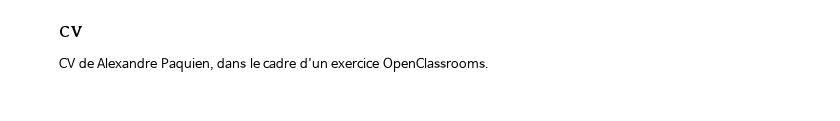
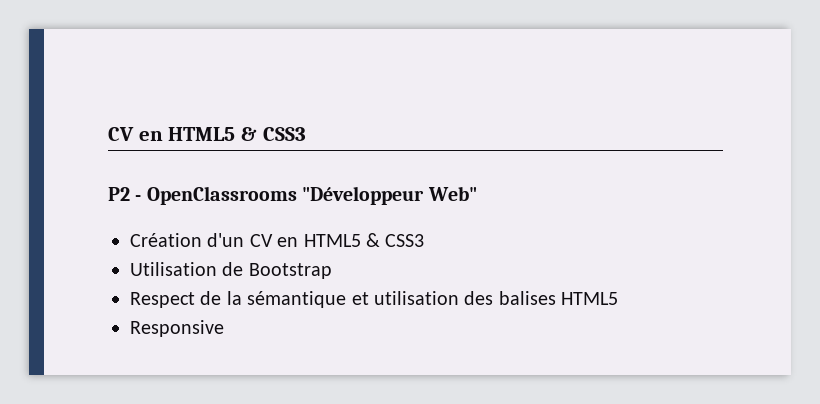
[59,26,83,37] [59,57,489,72] CV // CV de Alexandre Paquien, dans le cadre d'un exercice OpenClassrooms. -> [108,127,306,141] [108,186,477,205] [130,233,425,247] [130,262,332,279] [130,291,619,308] [130,320,224,337] CV en HTML5 & CSS3 // P2 - OpenClassrooms "Développeur Web" // Création d'un CV en HTML5 & CSS3 // Utilisation de Bootstrap // Respect de la sémantique et utilisation des balises HTML5 // Responsive

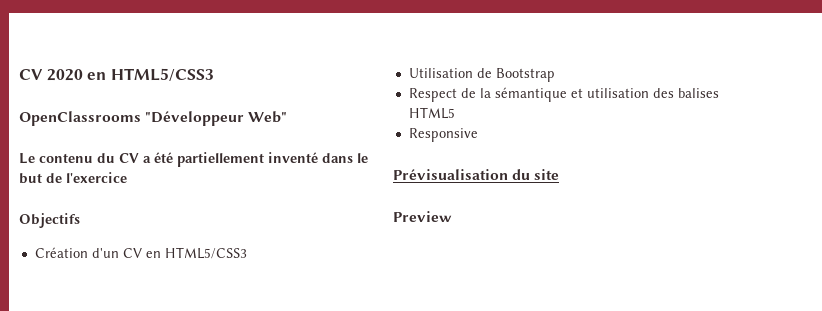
[108,127,306,141] [108,186,477,205] CV en HTML5 & CSS3 // P2 - OpenClassrooms "Développeur Web" -> [19,68,214,81] [19,111,288,126] [19,152,368,167] [19,172,127,184] [19,213,80,228] CV 2020 en HTML5/CSS3 // OpenClassrooms "Développeur Web" // Le contenu du CV a été partiellement inventé dans le but de l'exercice // Objectifs
[303,233,425,247] HTML5 & CSS3 -> [164,247,247,259] HTML5/CSS3
(224, 328) none -> [393,169,560,180] [393,211,452,222] // Prévisualisation du site // Preview

